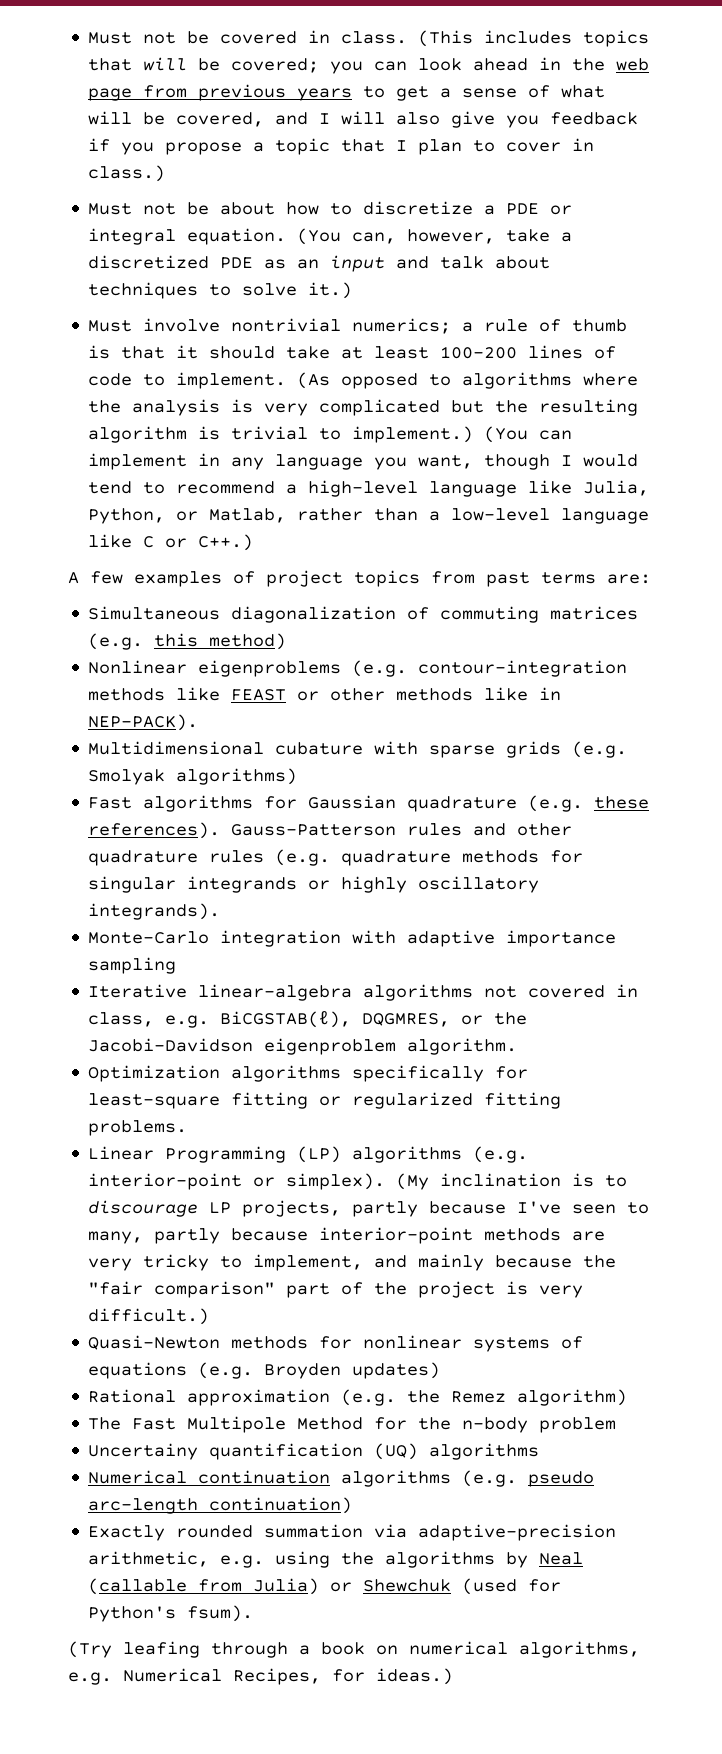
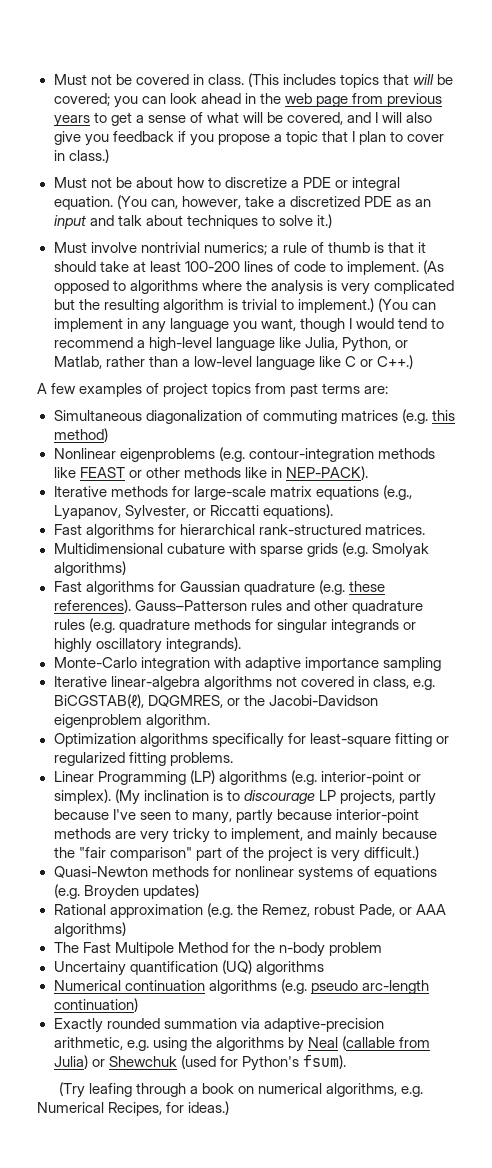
(199, 722) none -> [53,485,412,500] [53,504,333,520] [53,524,425,538] // Iterative methods for large-scale matrix equations (e.g., Lyapanov, Sylvester, or Riccatti equations). // Fast algorithms for hierarchical rank-structured matrices.
[451,1389,628,1406] Remez algorithm) -> [261,904,446,917] [53,922,126,937] Remez, robust Pade, or AAA algorithms)

